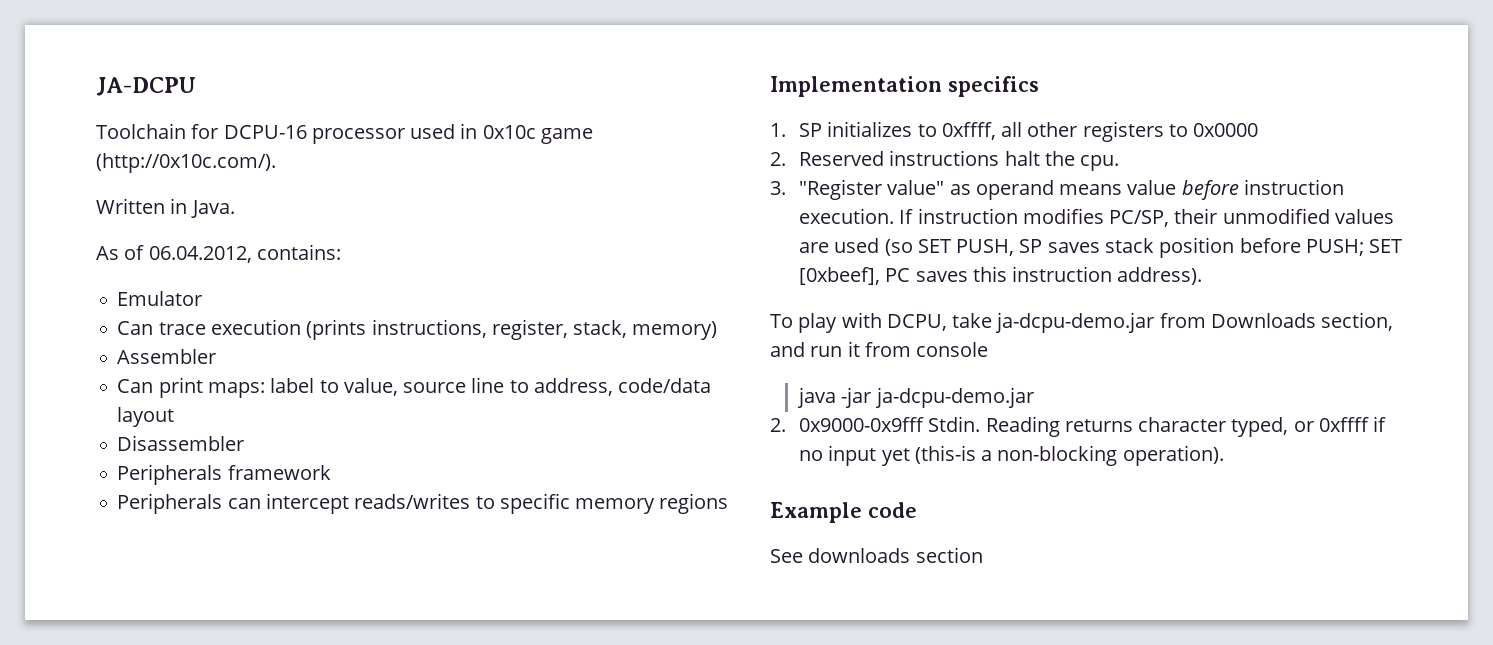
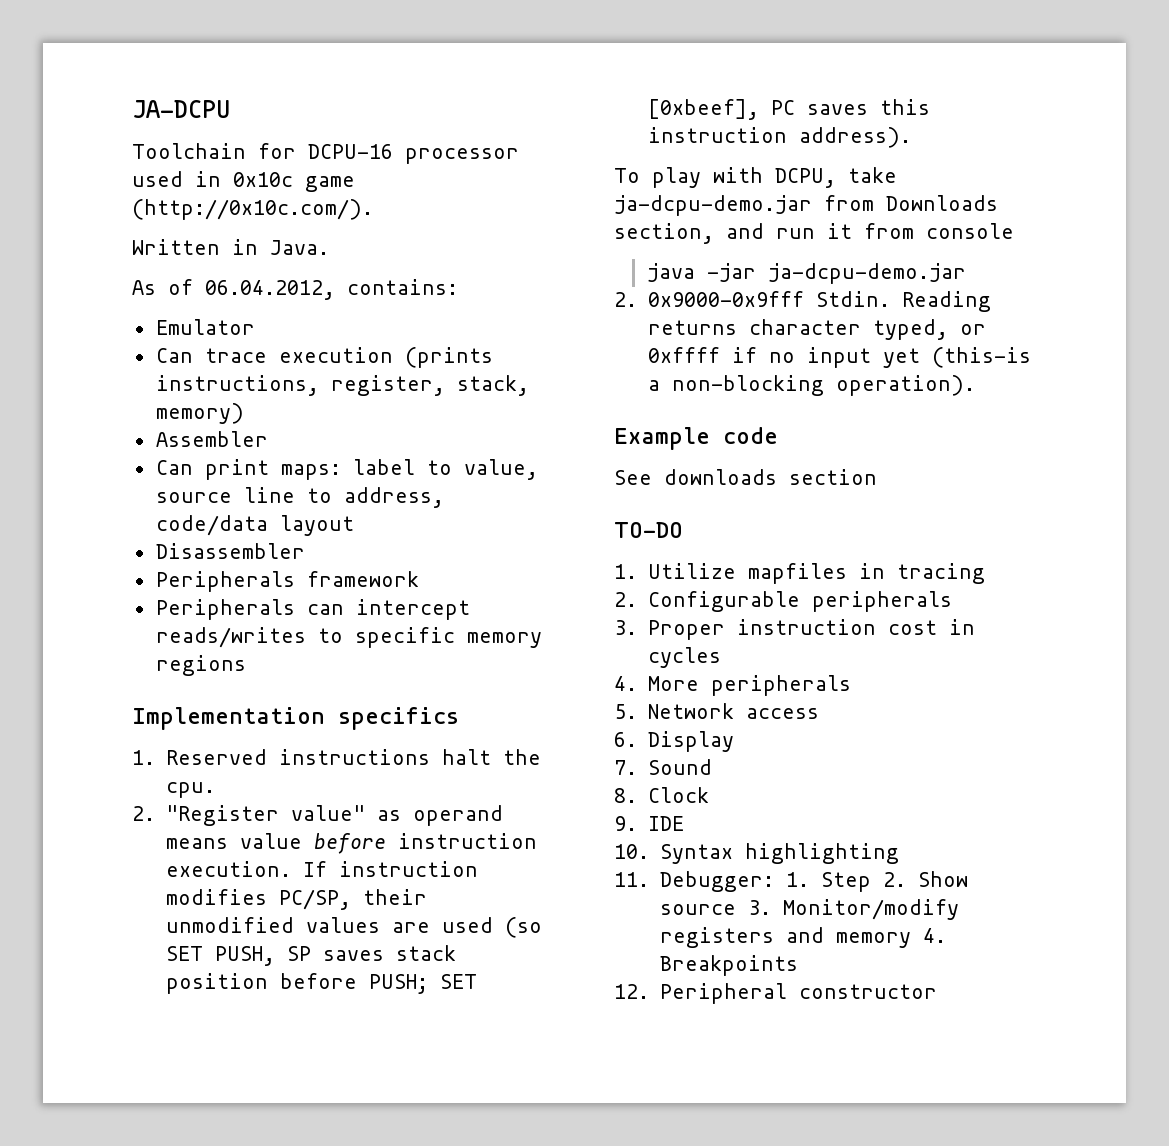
[799,121,1259,142] [770,152,786,166] SP initializes to 0xffff, all other registers to 0x0000 // 2. -> (155, 757) none
[770,181,786,195] 3. -> [132,806,155,821] 2.
(983, 555) none -> [614,522,683,538] [614,563,985,584] [614,591,952,612] [614,619,975,640] [647,647,721,668] [614,675,851,696] [614,703,819,719] [614,731,734,752] [614,759,712,775] [614,787,709,803] [614,816,684,831] [614,843,899,864] [614,871,968,892] [659,899,959,920] [659,927,946,948] [659,955,798,976] [614,983,937,1004] // TO-DO // 1. Utilize mapfiles in tracing // 2. Configurable peripherals // 3. Proper instruction cost in cycles // 4. More peripherals // 5. Network access // 6. Display // 7. Sound // 8. Clock // 9. IDE // 10. Syntax highlighting // 11. Debugger: 1. Step 2. Show source 3. Monitor/modify registers and memory 4. Breakpoints // 12. Peripheral constructor

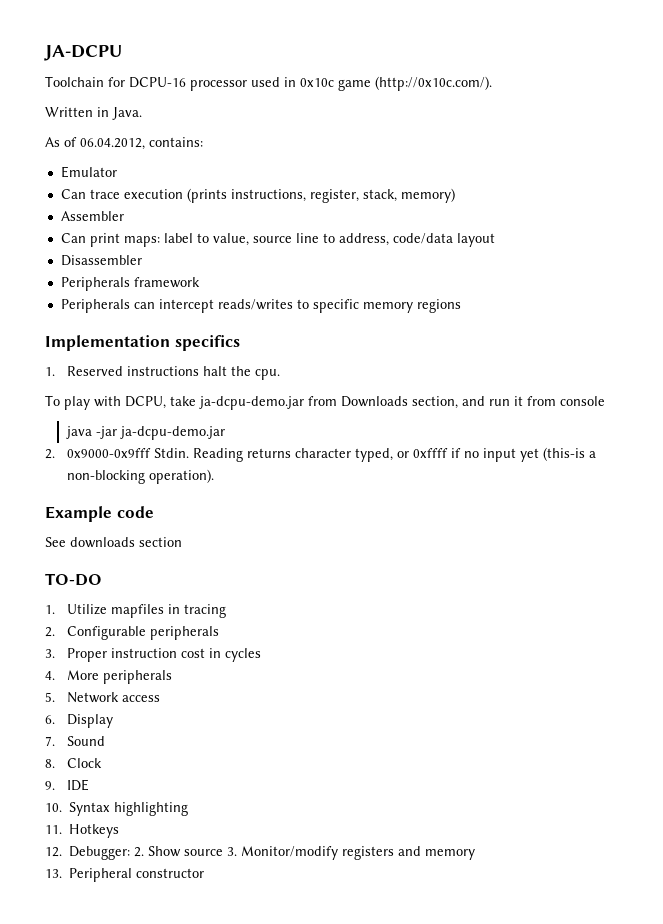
[132,805,503,826] [165,833,537,854] [165,861,478,877] [165,889,427,910] [165,917,542,938] [165,945,456,966] [165,973,477,994] [647,99,930,120] [647,127,911,148] // 2. "Register value" as operand means value before instruction execution. If instruction modifies PC/SP, their unmodified values are used (so SET PUSH, SP saves stack position before PUSH; SET [0xbeef], PC saves this instruction address). -> (281, 374) none
[659,871,871,892] Debugger: 1. Step -> [69,824,120,838] [45,846,131,860] Hotkeys // 12. Debugger:
[922,928,946,943] [659,955,798,976] [614,984,649,999] 4. Breakpoints // 12. -> [45,869,62,878] // 13.

